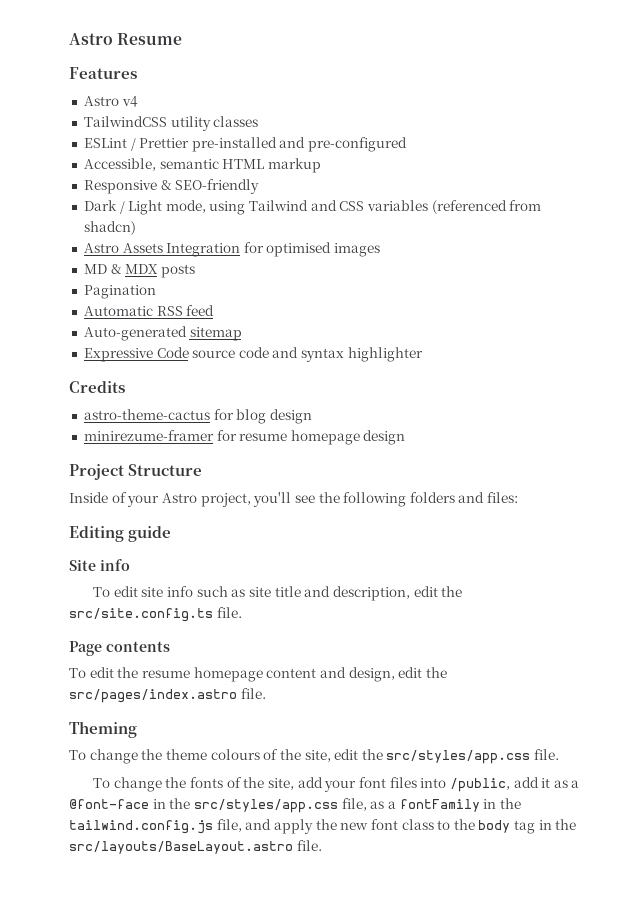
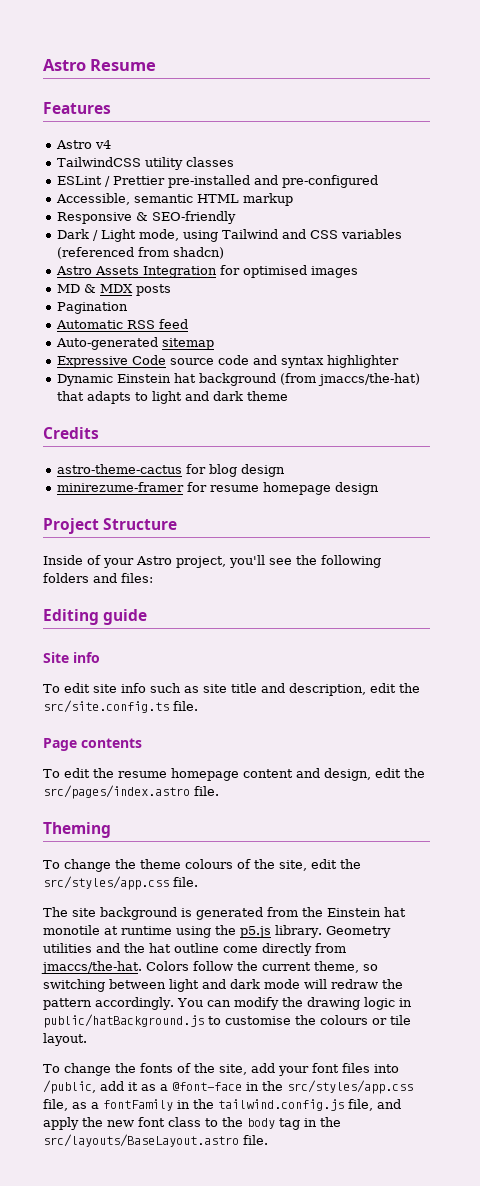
(423, 354) none -> [57,373,421,386] [57,391,289,404] // Dynamic Einstein hat background (from jmaccs/the-hat) that adapts to light and dark theme
(560, 754) none -> [43,907,406,920] [43,925,391,938] [43,943,346,956] [41,961,378,974] [43,979,403,992] [43,997,412,1010] [43,1014,411,1028] [43,1033,87,1046] // The site background is generated from the Einstein hat monotile at runtime using the p5.js library. Geometry utilities and the hat outline come directly from jmaccs/the-hat. Colors follow the current theme, so switching between light and dark mode will redraw the pattern accordingly. You can modify the drawing logic in public/hatBackground.js to customise the colours or tile layout.

